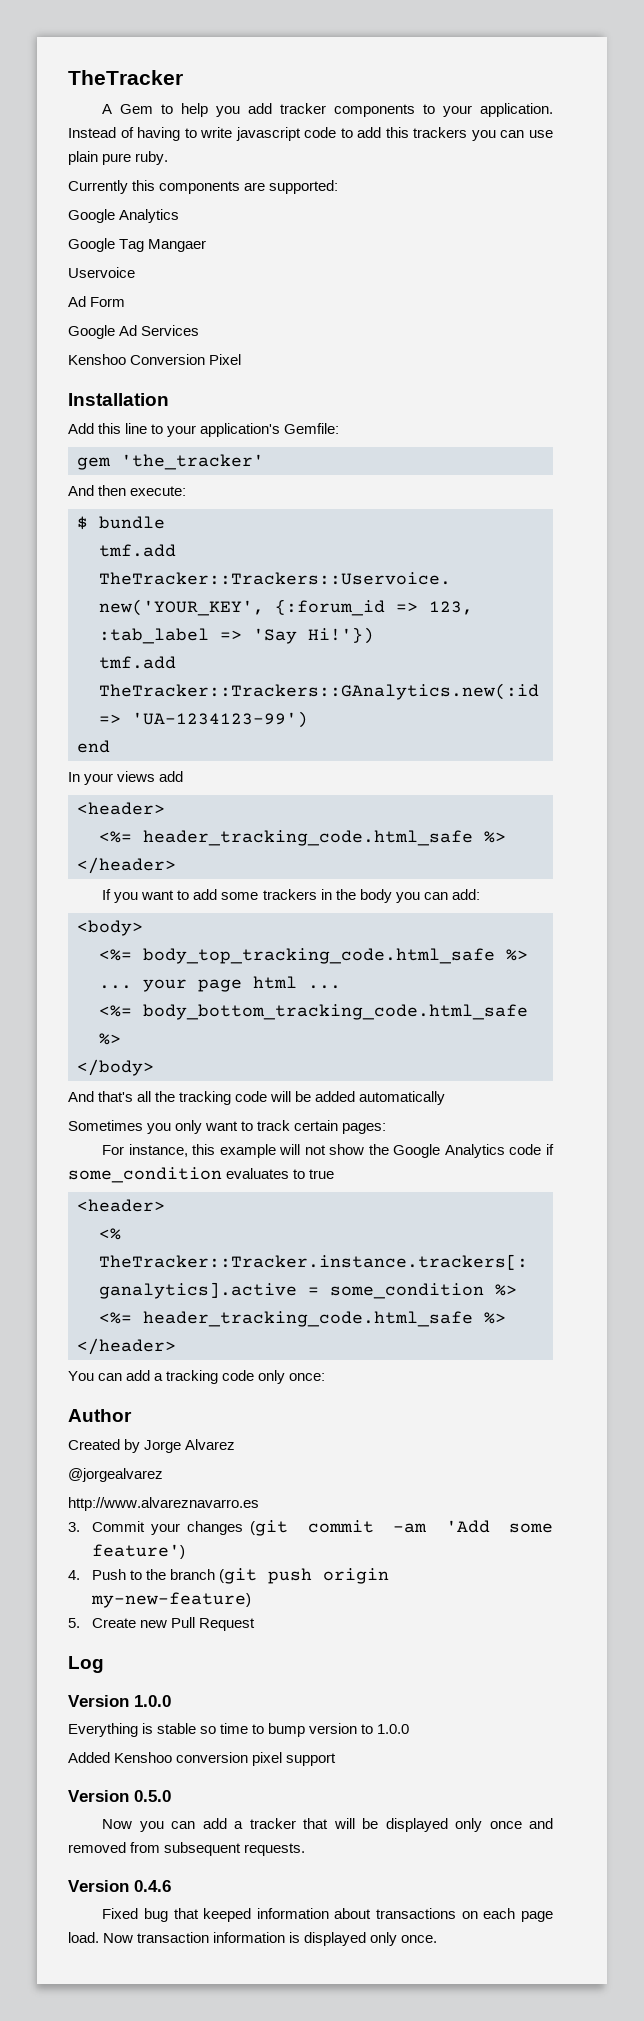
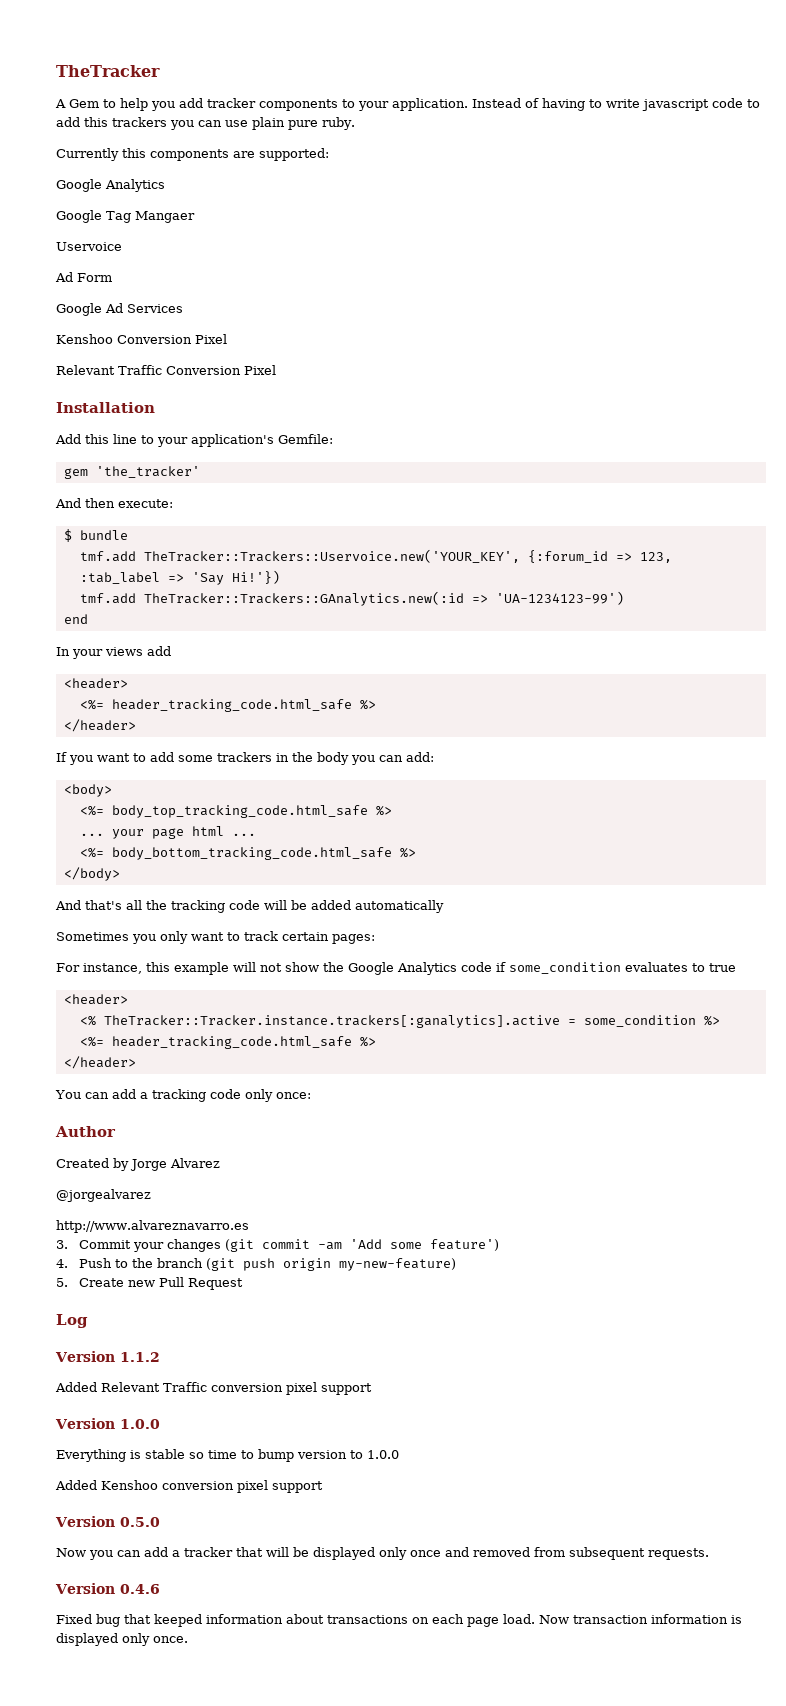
(242, 359) none -> [56,365,276,375] // Relevant Traffic Conversion Pixel
(104, 1664) none -> [55,1351,160,1362] [55,1382,372,1395] // Version 1.1.2 // Added Relevant Traffic conversion pixel support

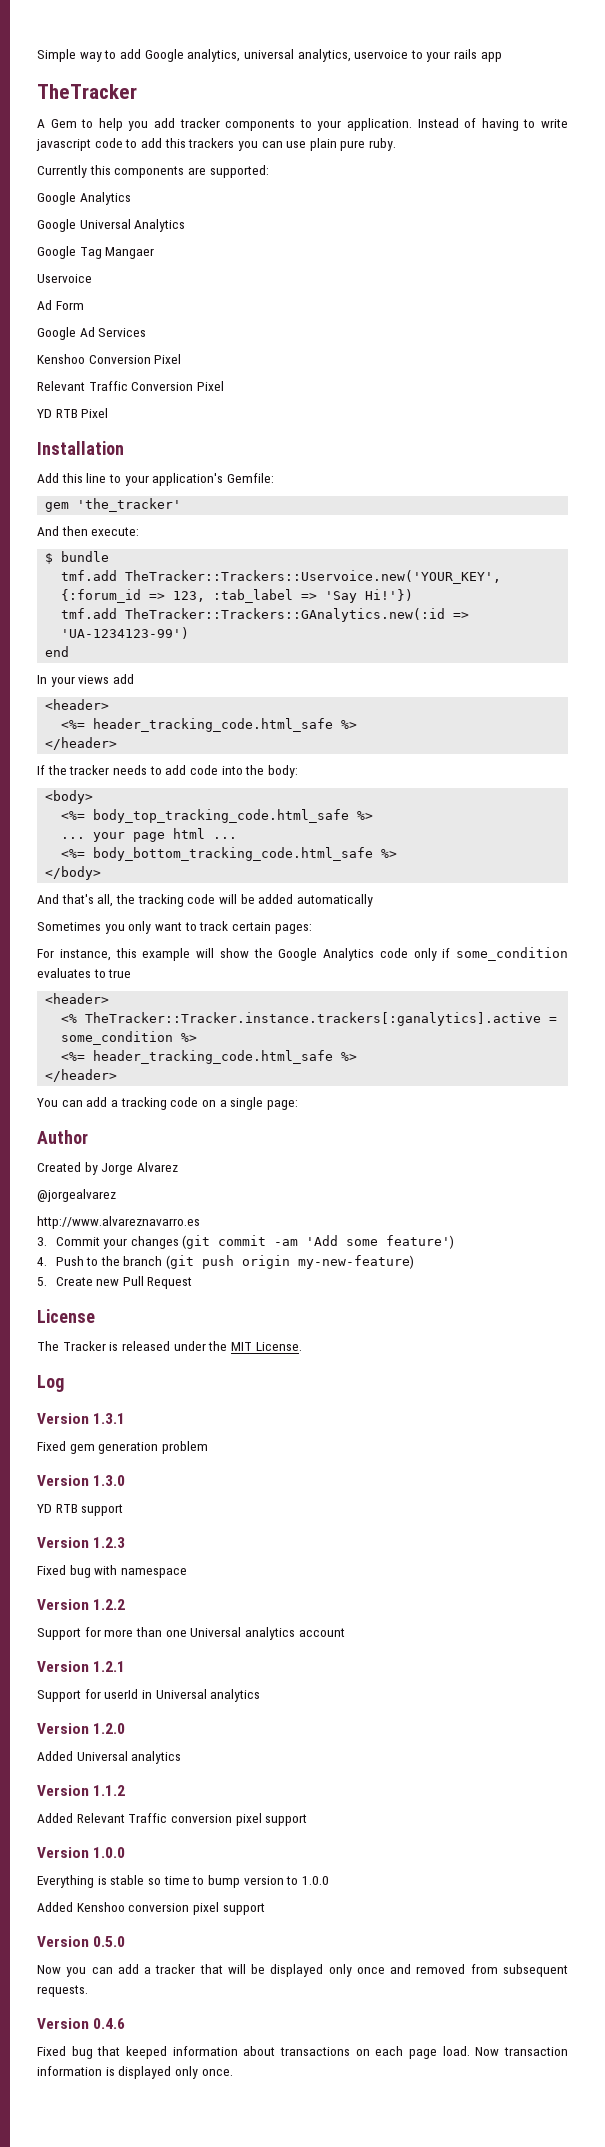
(56, 71) none -> [37,49,502,62] Simple way to add Google analytics, universal analytics, uservoice to your rails app //
(165, 185) none -> [37,219,186,232] // Google Universal Analytics
(276, 370) none -> [37,408,109,418] // YD RTB Pixel
[69,752,434,765] you want to add some trackers in the body you can add: -> [47,765,298,778] the tracker needs to add code into the body:
[126,900,142,910] all -> [97,894,114,907] all,
[260,963,282,972] not -> (214, 953) none
(492, 967) none -> [413,948,437,961] only
[244,1089,311,1102] only once: -> [201,1097,298,1110] on a single page:
[56,1314,88,1328] Log -> [37,1309,95,1323] [37,1341,302,1351] [37,1375,64,1392] [37,1413,126,1424] [37,1441,208,1454] [37,1475,126,1486] [37,1504,124,1516] [37,1537,126,1548] [37,1565,187,1578] [37,1599,126,1610] [37,1627,345,1640] [37,1661,126,1672] [37,1689,261,1702] [37,1723,126,1734] [37,1751,182,1764] License // The Tracker is released under the MIT License. // Log // Version 1.3.1 // Fixed gem generation problem // Version 1.3.0 // YD RTB support // Version 1.2.3 // Fixed bug with namespace // Version 1.2.2 // Support for more than one Universal analytics account // Version 1.2.1 // Support for userId in Universal analytics // Version 1.2.0 // Added Universal analytics

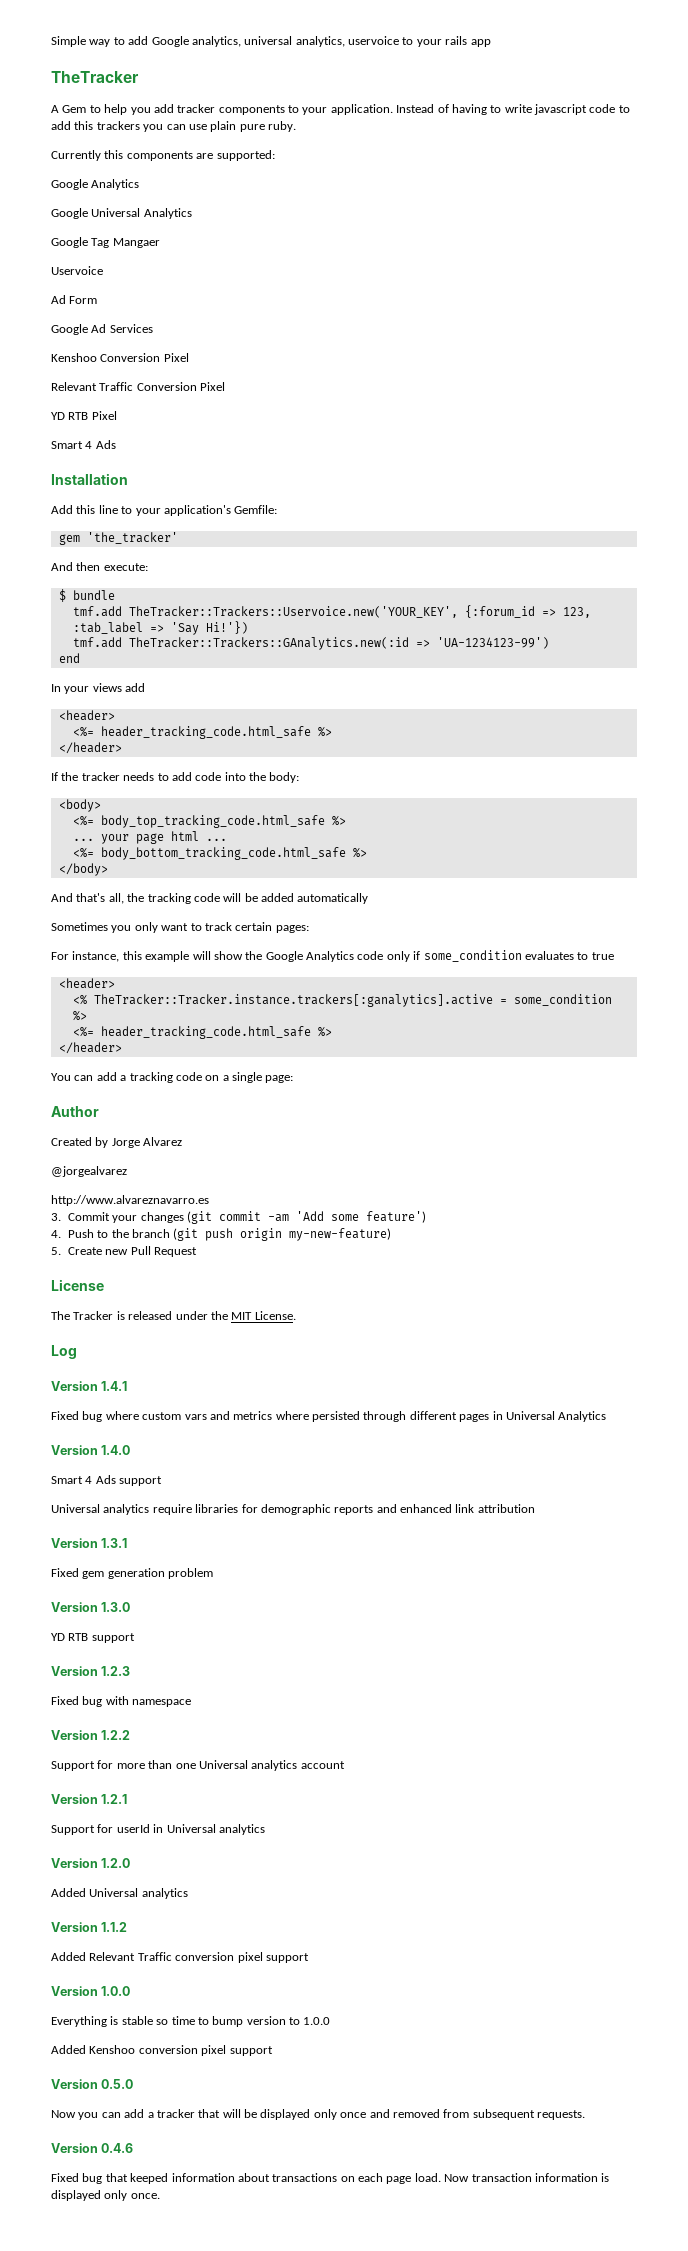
(109, 413) none -> [51,440,116,449] // Smart 4 Ads
(64, 1383) none -> [51,1381,128,1391] [51,1411,607,1422] [51,1445,131,1455] [51,1475,163,1486] [51,1504,535,1515] // Version 1.4.1 // Fixed bug where custom vars and metrics where persisted through different pages in Universal Analytics // Version 1.4.0 // Smart 4 Ads support // Universal analytics require libraries for demographic reports and enhanced link attribution

